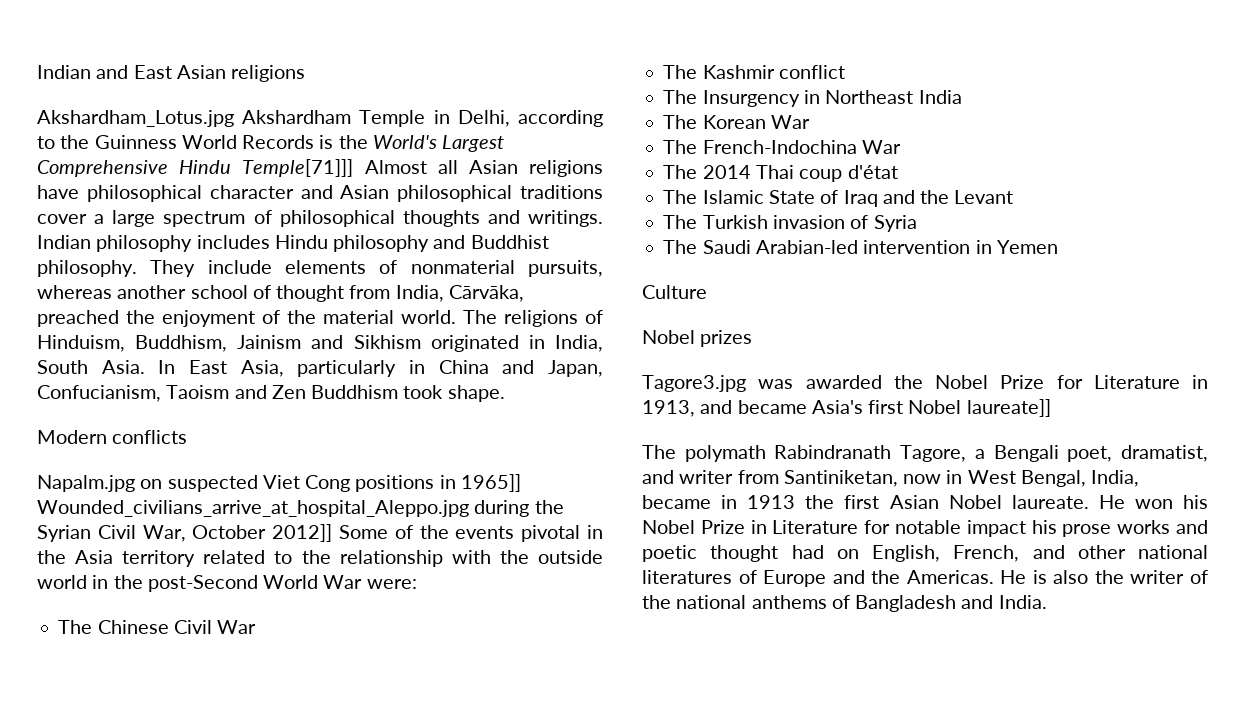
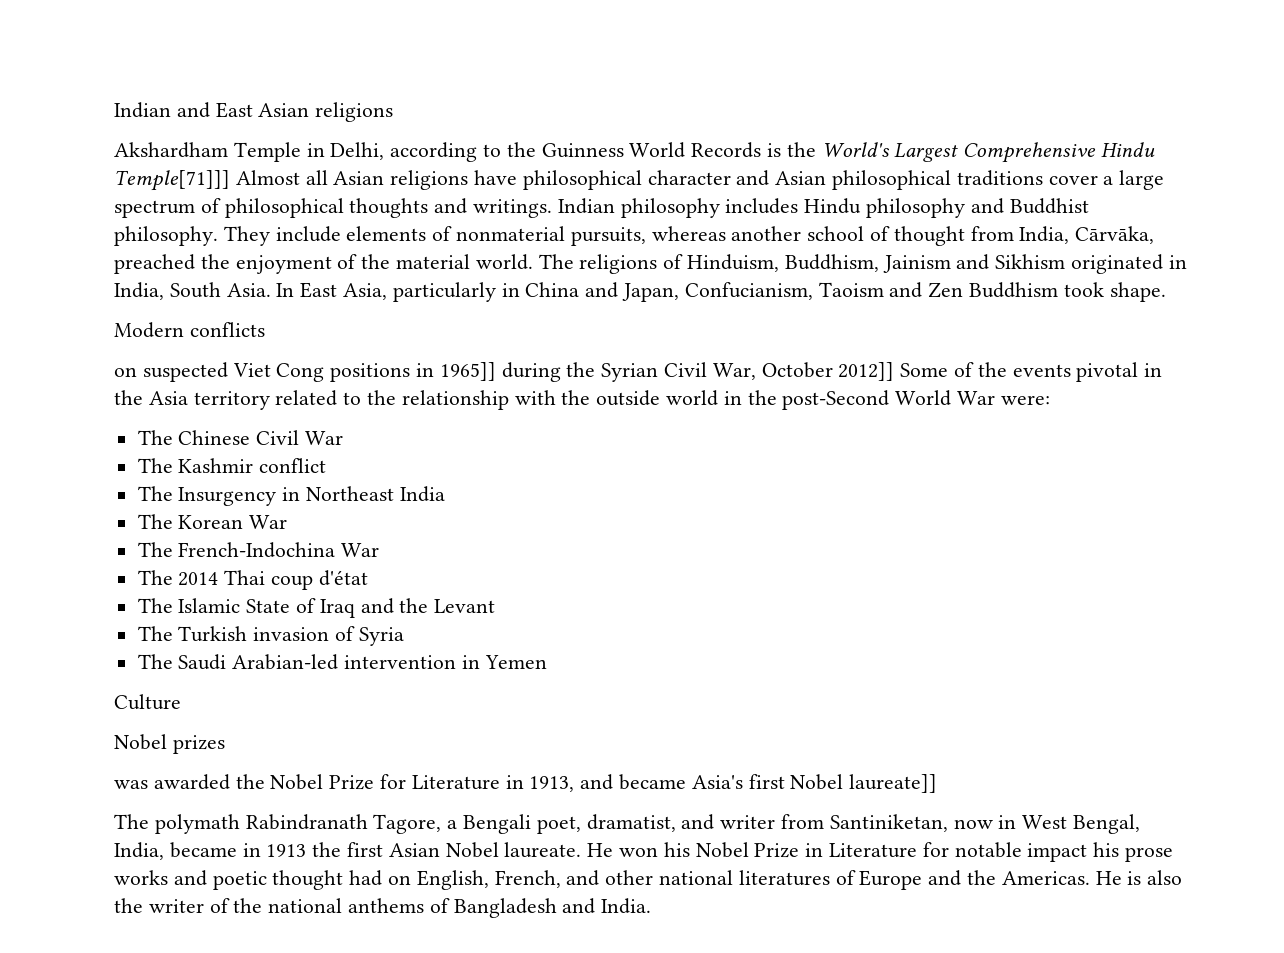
[37,110,234,127] Akshardham_Lotus.jpg -> (394, 112) none
[37,475,135,492] Napalm.jpg -> (265, 329) none
[37,500,469,517] Wounded_civilians_arrive_at_hospital_Aleppo.jpg -> (496, 371) none
[642,375,746,392] Tagore3.jpg -> (225, 744) none

